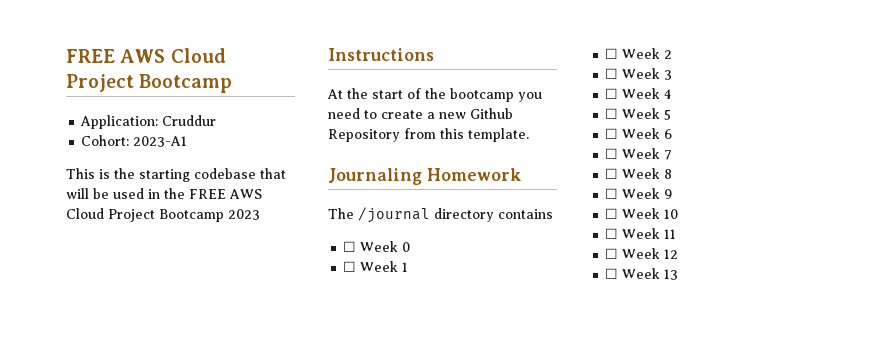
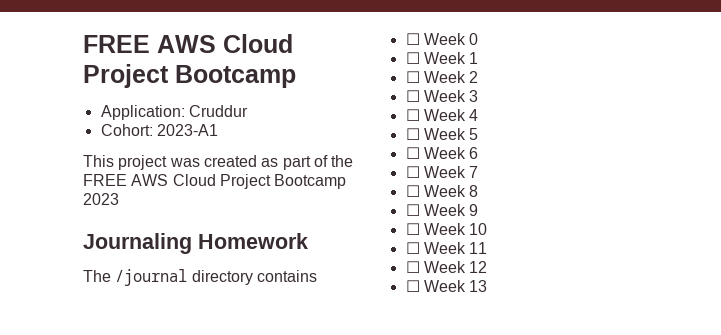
[99,168,286,182] [66,188,160,199] is the starting codebase that will be used in -> [118,155,328,170] project was created as part of
[328,48,434,61] [327,88,542,102] [328,108,513,119] [328,128,529,142] // Instructions // At the start of the bootcamp you need to create a new Github Repository from this template. -> (119, 199) none

